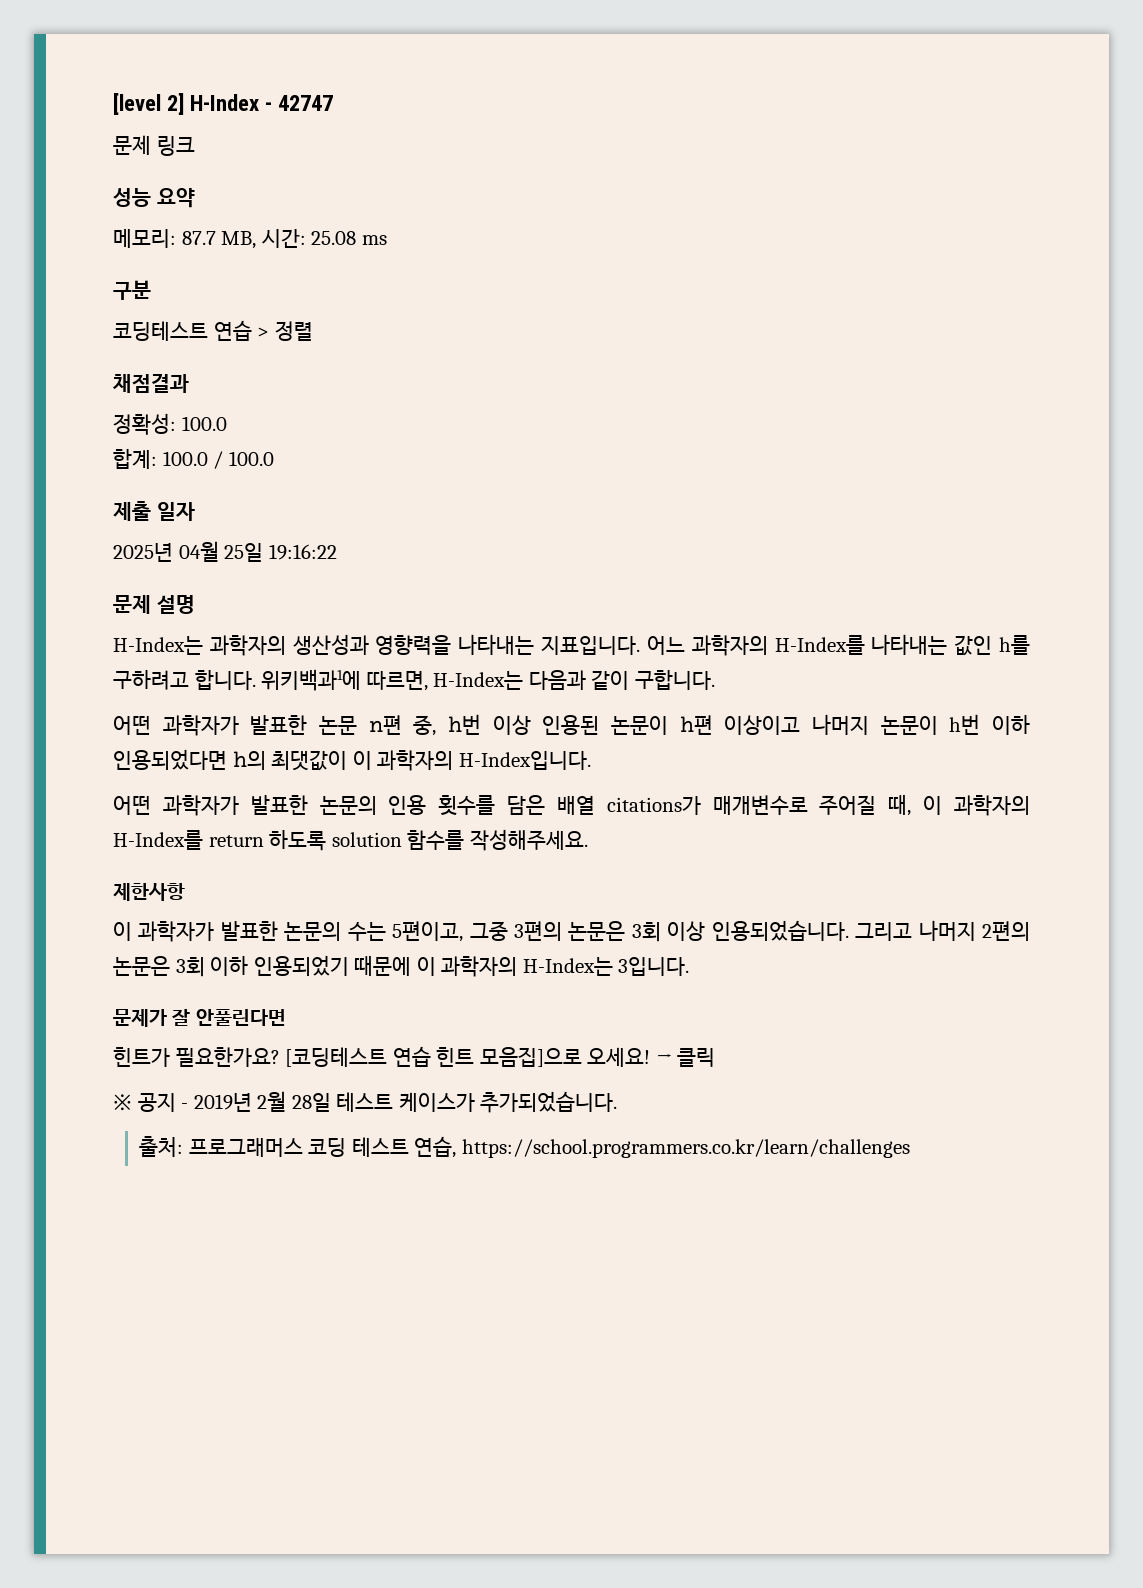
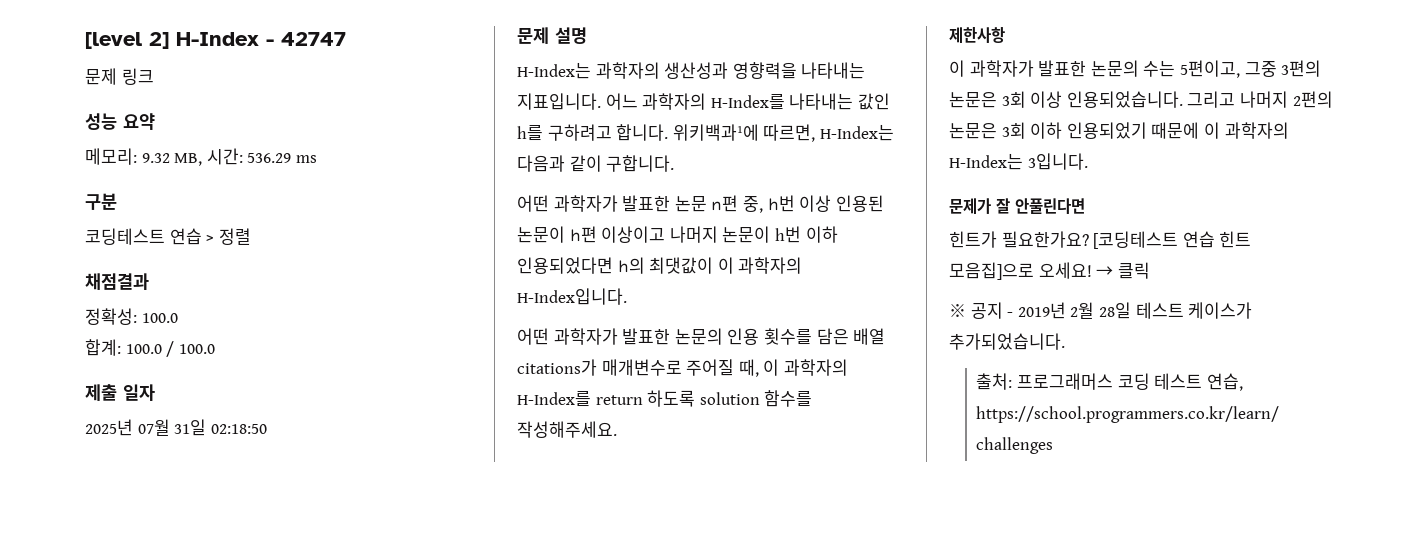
[181,231,216,245] 87.7 -> [141,153,170,163] 9.32
[311,231,357,245] 25.08 -> [247,153,292,163] 536.29
[178,541,337,562] 04월 25일 19:16:22 -> [137,419,267,436] 07월 31일 02:18:50

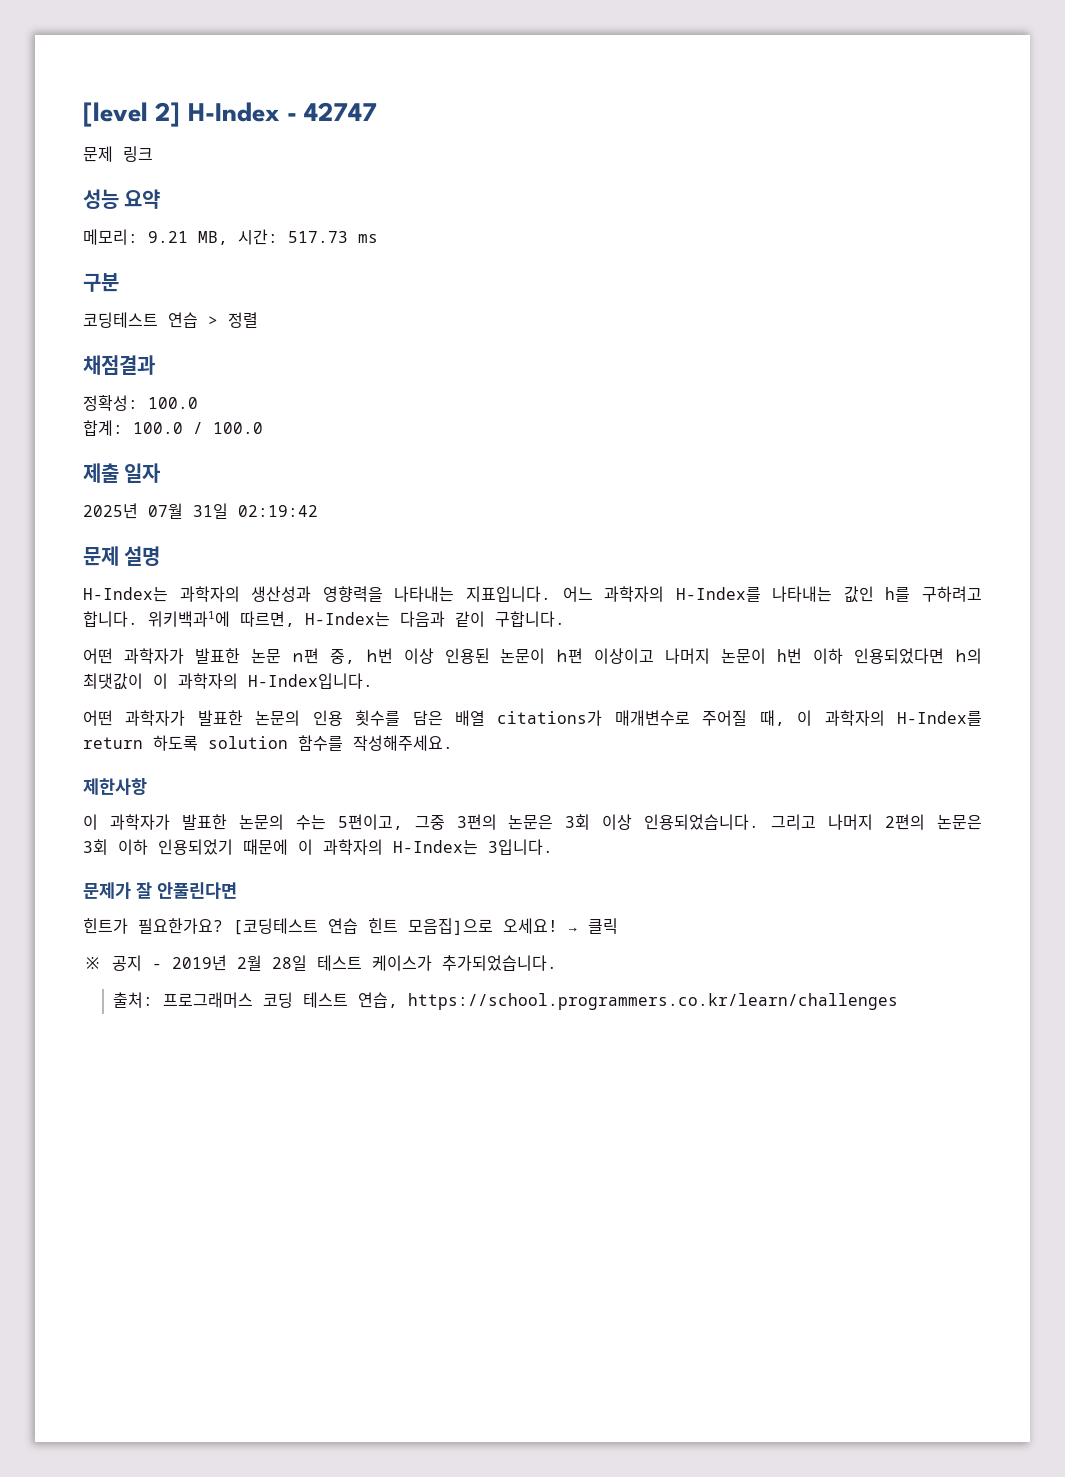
[141,153,170,163] 9.32 -> [148,231,188,243] 9.21
[247,153,292,163] 536.29 -> [288,231,348,243] 517.73
[210,424,267,434] 02:18:50 -> [238,505,318,517] 02:19:42

